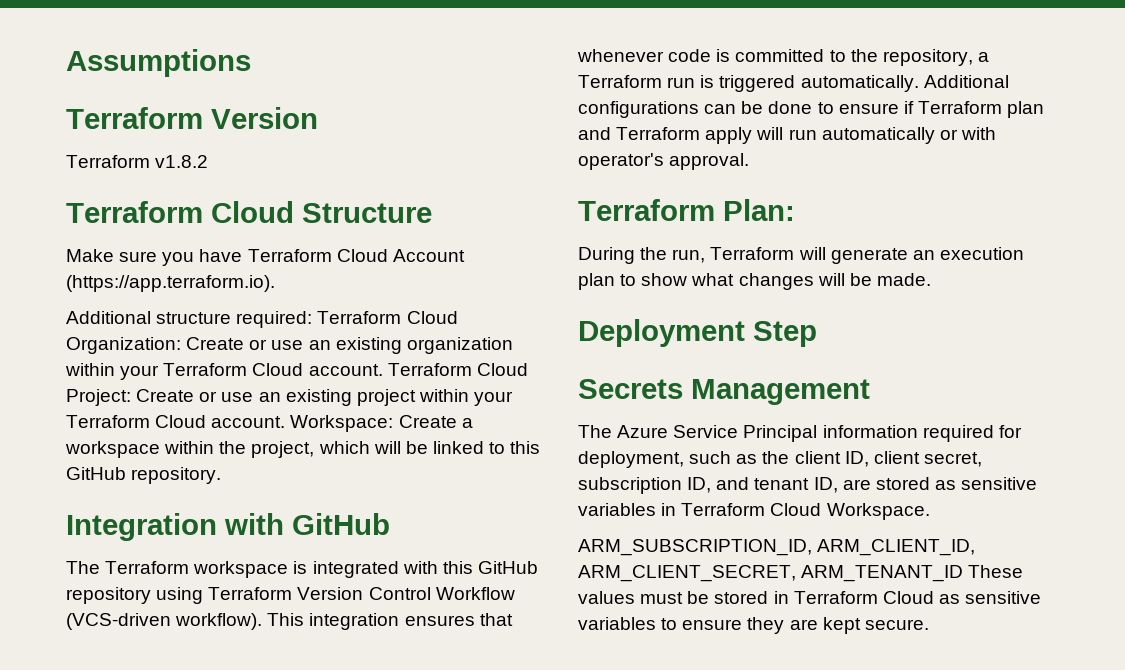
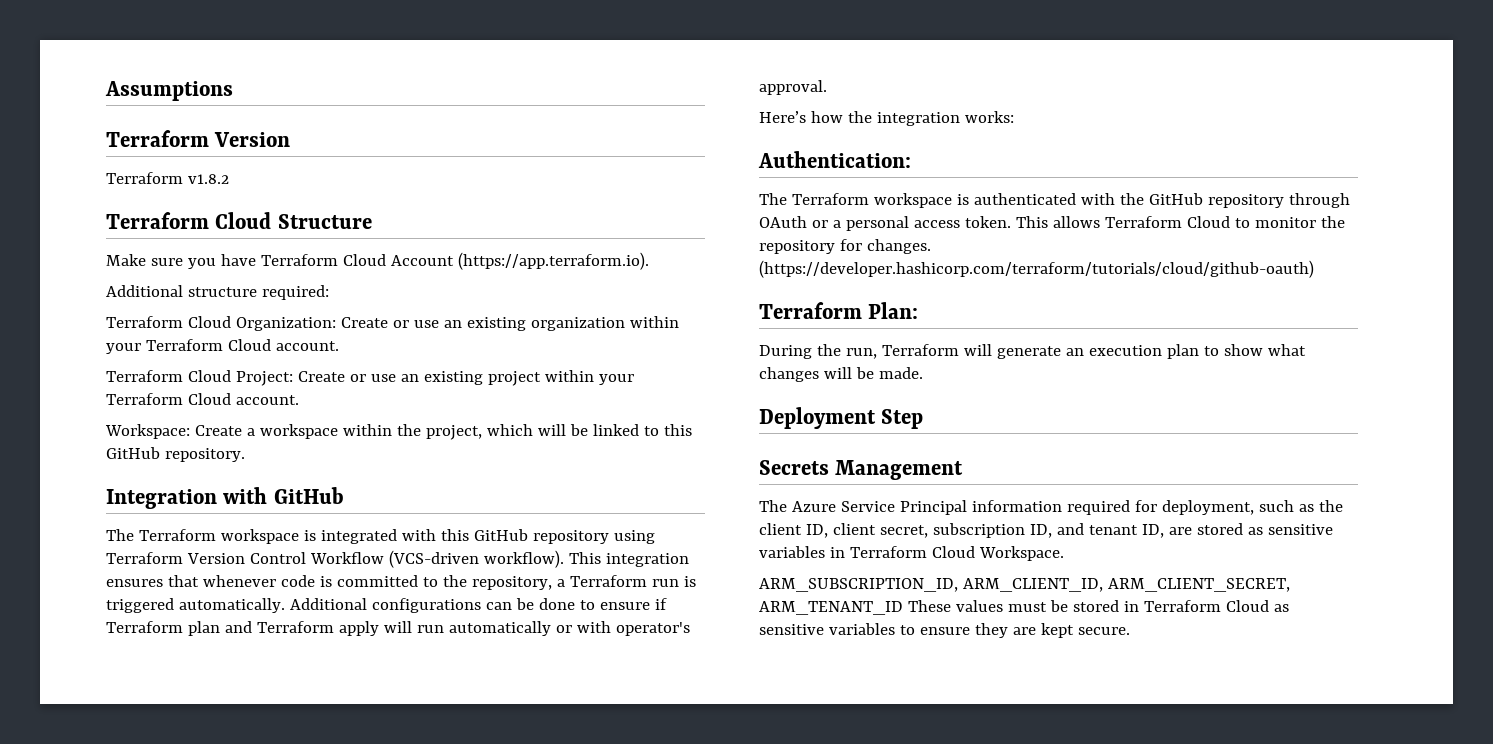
(313, 319) none -> (329, 292) //
(383, 370) none -> (339, 346) //
(286, 422) none -> (299, 400) //
(750, 161) none -> [759,111,1014,126] [758,151,911,168] [759,193,1350,208] [759,216,1345,231] [759,239,931,254] [759,260,1314,278] // Here’s how the integration works: // Authentication: // The Terraform workspace is authenticated with the GitHub repository through OAuth or a personal access token. This allows Terraform Cloud to monitor the repository for changes. (https://developer.hashicorp.com/terraform/tutorials/cloud/github-oauth)

